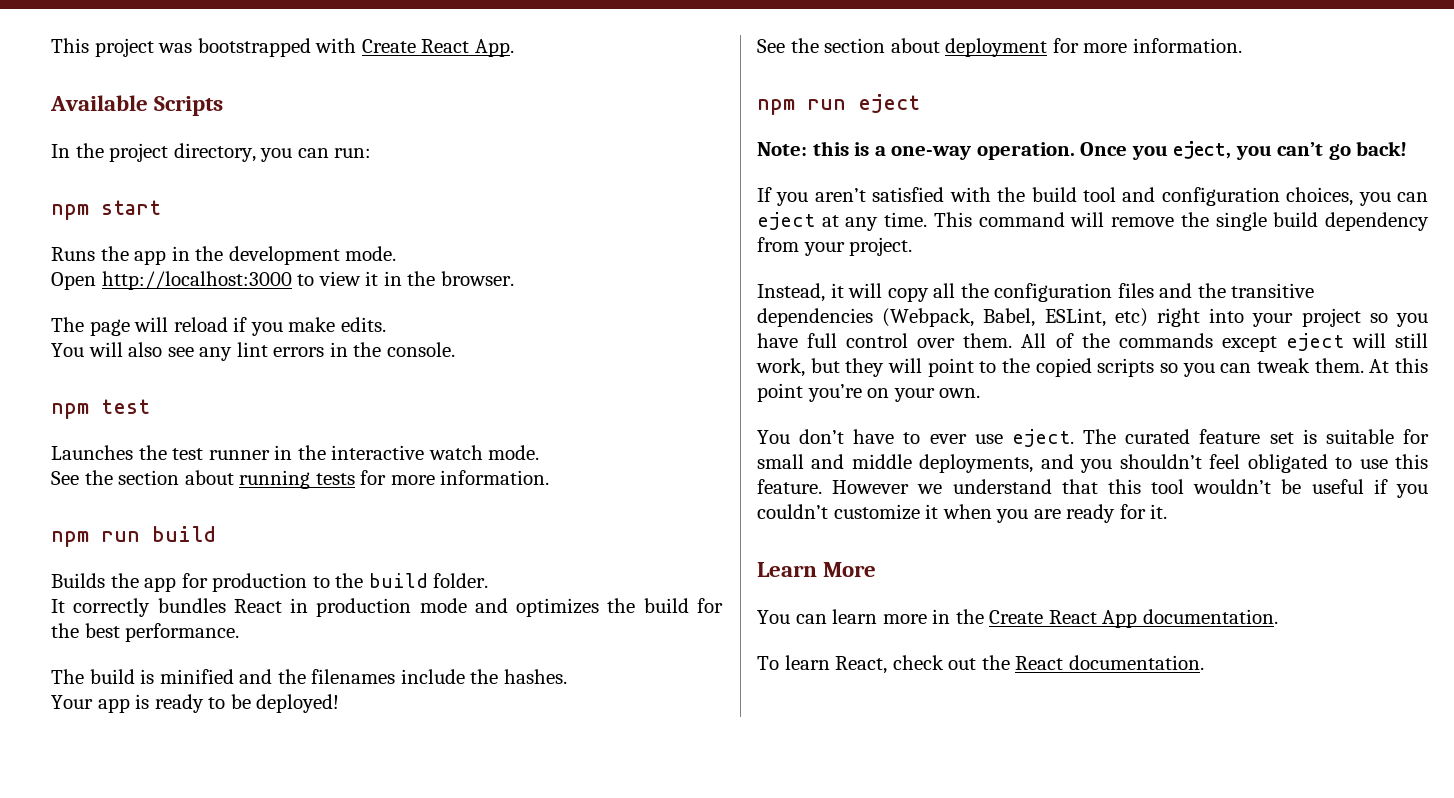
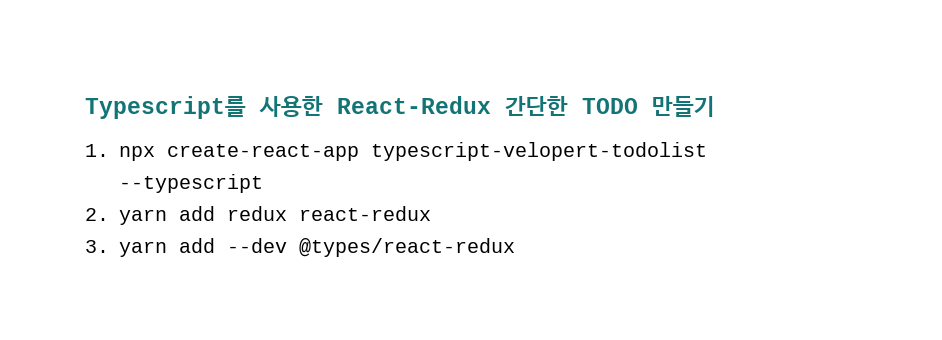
[51,38,514,57] [50,95,224,116] [51,143,372,162] [51,200,161,220] [51,246,397,265] [51,271,514,290] [51,317,386,336] [51,342,455,361] [51,399,150,419] [51,445,540,460] [51,470,550,489] [51,526,216,547] [51,573,489,592] [51,598,723,617] [51,623,240,642] [51,669,567,684] [51,694,340,713] [757,38,1242,57] [757,94,920,115] [757,141,1408,160] [757,187,1428,206] [757,212,1429,231] [757,237,913,256] [757,283,1315,302] [757,308,1428,327] [757,333,1428,352] [756,358,1428,377] [757,383,981,402] [757,429,1430,447] [757,454,1428,473] [757,479,1428,498] [757,504,1168,523] [757,562,877,577] [757,609,1278,628] [757,655,1204,674] This project was bootstrapped with Create React App. // Available Scripts // In the project directory, you can run: // npm start // Runs the app in the development mode. // Open http://localhost:3000 to view it in the browser. // The page will reload if you make edits. // You will also see any lint errors in the console. // npm test // Launches the test runner in the interactive watch mode. // See the section about running tests for more information. // npm run build // Builds the app for production to the build folder. // It correctly bundles React in production mode and optimizes the build for the best performance. // The build is minified and the filenames include the hashes. // Your app is ready to be deployed! // See the section about deployment for more information. // npm run eject // Note: this is a one-way operation. Once you eject, you can’t go back! // If you aren’t satisfied with the build tool and configuration choices, you can eject at any time. This command will remove the single build dependency from your project. // Instead, it will copy all the configuration files and the transitive dependencies (Webpack, Babel, ESLint, etc) right into your project so you have full control over them. All of the commands except eject will still work, but they will point to the copied scripts so you can tweak them. At this point you’re on your own. // You don’t have to ever use eject. The curated feature set is suitable for small and middle deployments, and you shouldn’t feel obligated to use this feature. However we understand that this tool wouldn’t be useful if you couldn’t customize it when you are ready for it. // Learn More // You can learn more in the Create React App documentation. // To learn React, check out the React documentation. -> [85,96,715,119] [85,142,707,161] [119,174,263,193] [85,206,431,225] [85,238,515,257] Typescript를 사용한 React-Redux 간단한 TODO 만들기 // 1. npx create-react-app typescript-velopert-todolist --typescript // 2. yarn add redux react-redux // 3. yarn add --dev @types/react-redux

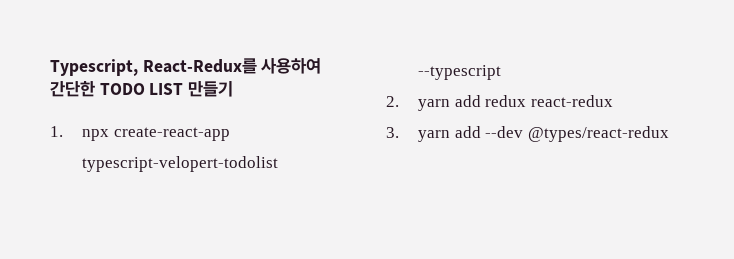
[85,96,491,119] Typescript를 사용한 React-Redux -> [50,58,322,76] Typescript, React-Redux를 사용하여
(638, 106) none -> [149,83,184,95] LIST

